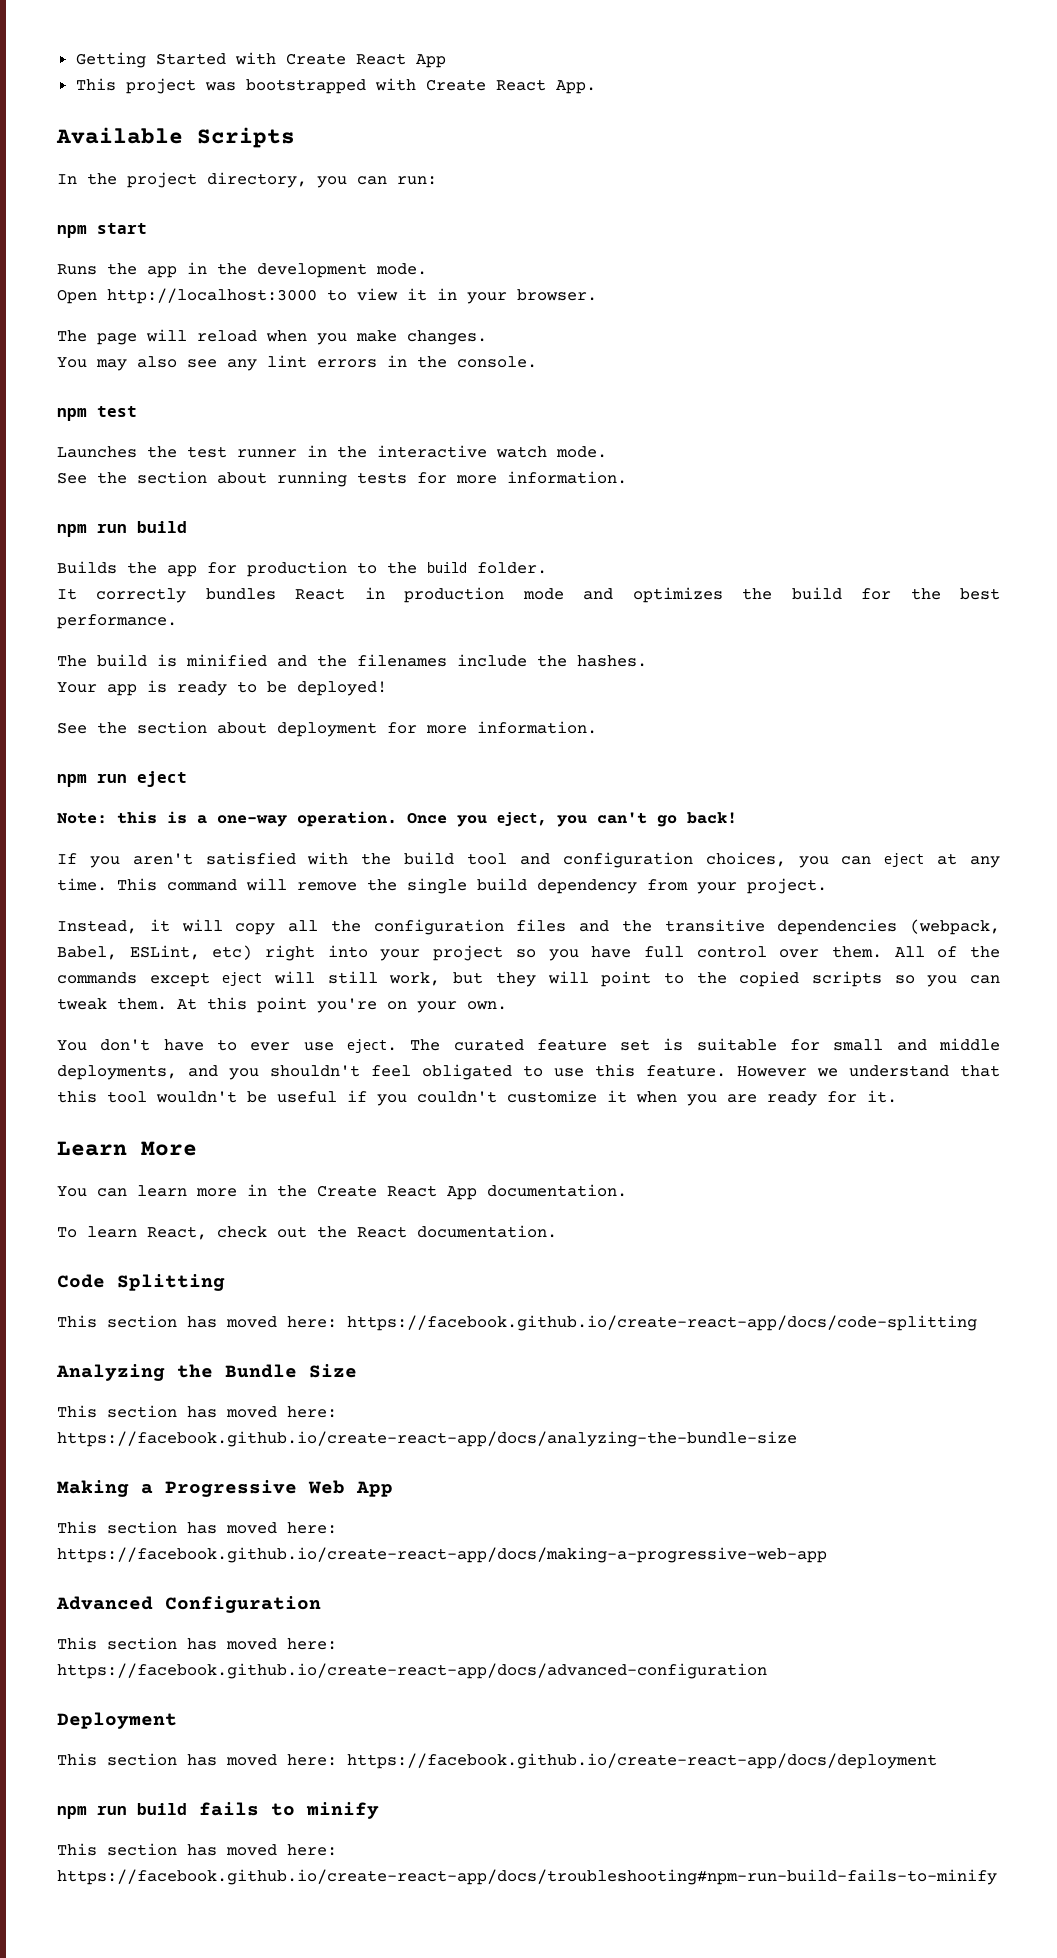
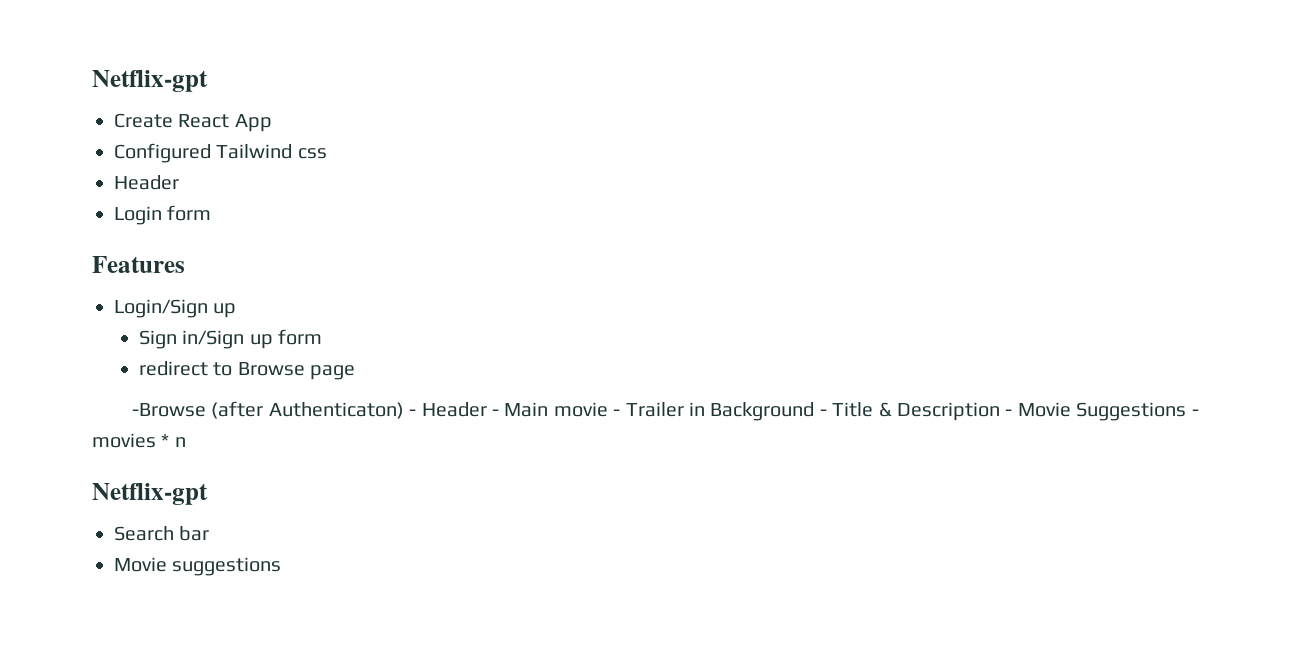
[75,52,276,68] Getting Started with -> [92,70,208,92] Netflix-gpt //
[75,78,596,94] [56,127,295,148] [57,172,437,188] [57,223,147,238] [57,262,427,278] [57,288,597,304] [57,329,487,345] [57,355,537,371] [57,406,137,421] [57,445,607,458] [57,471,627,487] [57,521,187,537] [57,561,547,577] [57,587,1000,603] [57,614,177,629] [57,654,647,667] [57,680,387,696] [57,721,597,737] [57,771,187,787] [57,811,737,827] [57,852,1001,868] [57,878,827,894] [57,919,1000,935] [57,945,1000,961] [57,971,1000,987] [57,997,507,1013] [57,1038,1000,1053] [57,1064,1000,1080] [57,1090,897,1106] [57,1141,197,1156] [57,1184,627,1200] [57,1225,557,1240] [57,1274,225,1291] [57,1315,977,1331] [56,1364,357,1381] [57,1405,337,1418] [57,1431,797,1447] [57,1480,393,1497] [57,1521,337,1534] [57,1547,827,1563] [56,1596,321,1613] [57,1637,337,1650] [57,1663,767,1679] [57,1712,177,1729] [57,1753,937,1769] [57,1802,379,1819] [57,1843,337,1856] [57,1869,997,1885] This project was bootstrapped with Create React App. // Available Scripts // In the project directory, you can run: // npm start // Runs the app in the development mode. // Open http://localhost:3000 to view it in your browser. // The page will reload when you make changes. // You may also see any lint errors in the console. // npm test // Launches the test runner in the interactive watch mode. // See the section about running tests for more information. // npm run build // Builds the app for production to the build folder. // It correctly bundles React in production mode and optimizes the build for the best performance. // The build is minified and the filenames include the hashes. // Your app is ready to be deployed! // See the section about deployment for more information. // npm run eject // Note: this is a one-way operation. Once you eject, you can't go back! // If you aren't satisfied with the build tool and configuration choices, you can eject at any time. This command will remove the single build dependency from your project. // Instead, it will copy all the configuration files and the transitive dependencies (webpack, Babel, ESLint, etc) right into your project so you have full control over them. All of the commands except eject will still work, but they will point to the copied scripts so you can tweak them. At this point you're on your own. // You don't have to ever use eject. The curated feature set is suitable for small and middle deployments, and you shouldn't feel obligated to use this feature. However we understand that this tool wouldn't be useful if you couldn't customize it when you are ready for it. // Learn More // You can learn more in the Create React App documentation. // To learn React, check out the React documentation. // Code Splitting // This section has moved here: https://facebook.github.io/create-react-app/docs/code-splitting // Analyzing the Bundle Size // This section has moved here: https://facebook.github.io/create-react-app/docs/analyzing-the-bundle-size // Making a Progressive Web App // This section has moved here: https://facebook.github.io/create-react-app/docs/making-a-progressive-web-app // Advanced Configuration // This section has moved here: https://facebook.github.io/create-react-app/docs/advanced-configuration // Deployment // This section has moved here: https://facebook.github.io/create-react-app/docs/deployment // npm run build fails to minify // This section has moved here: https://facebook.github.io/create-react-app/docs/troubleshooting#npm-run-build-fails-to-minify -> [114,143,327,163] [114,175,179,190] [114,205,212,225] [92,256,185,273] [114,299,237,318] [138,329,323,349] [138,361,356,380] [132,401,1199,421] [92,433,186,448] [92,483,208,505] [114,526,210,541] [114,557,282,576] Configured Tailwind css // Header // Login form // Features // Login/Sign up // Sign in/Sign up form // redirect to Browse page // -Browse (after Authenticaton) - Header - Main movie - Trailer in Background - Title & Description - Movie Suggestions - movies * n // Netflix-gpt // Search bar // Movie suggestions

